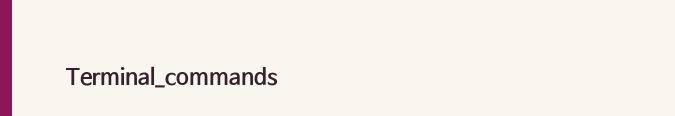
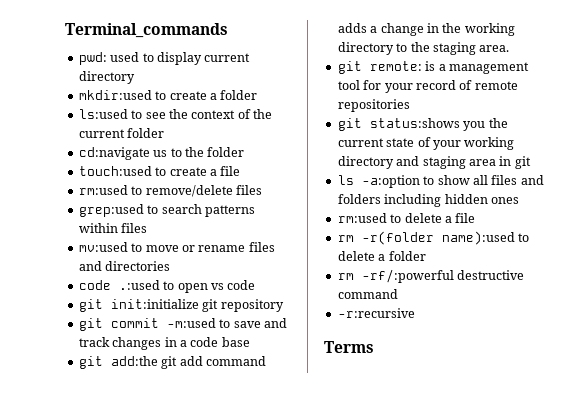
(278, 77) none -> [78,52,251,65] [78,71,135,84] [78,90,258,100] [78,109,272,119] [78,128,165,138] [78,147,245,160] [78,166,241,176] [78,185,262,197] [78,204,255,217] [78,223,148,233] [78,242,275,252] [78,261,171,271] [78,280,256,293] [78,299,284,312] [78,318,287,331] [78,337,250,350] [78,356,266,369] [337,23,515,36] [337,42,510,55] [337,61,529,74] [337,80,518,93] [337,99,410,112] [337,118,508,131] [337,137,515,150] [337,156,531,169] [337,175,544,188] [337,194,519,207] [337,213,476,223] [337,231,530,245] [337,251,426,261] [337,269,525,283] [337,289,398,299] [337,308,415,318] [324,341,374,353] // pwd: used to display current directory // mkdir:used to create a folder // ls:used to see the context of the current folder // cd:navigate us to the folder // touch:used to create a file // rm:used to remove/delete files // grep:used to search patterns within files // mv:used to move or rename files and directories // code .:used to open vs code // git init:initialize git repository // git commit -m:used to save and track changes in a code base // git add:the git add command adds a change in the working directory to the staging area. // git remote: is a management tool for your record of remote repositories // git status:shows you the current state of your working directory and staging area in git // ls -a:option to show all files and folders including hidden ones // rm:used to delete a file // rm -r(folder name):used to delete a folder // rm -rf/:powerful destructive command // -r:recursive // Terms

